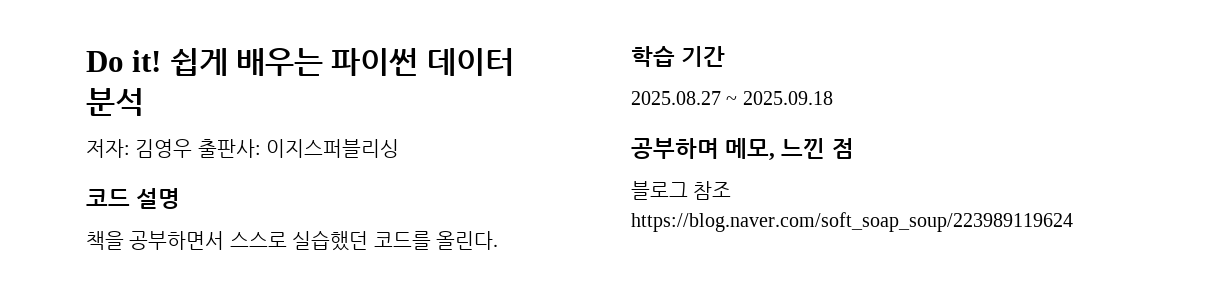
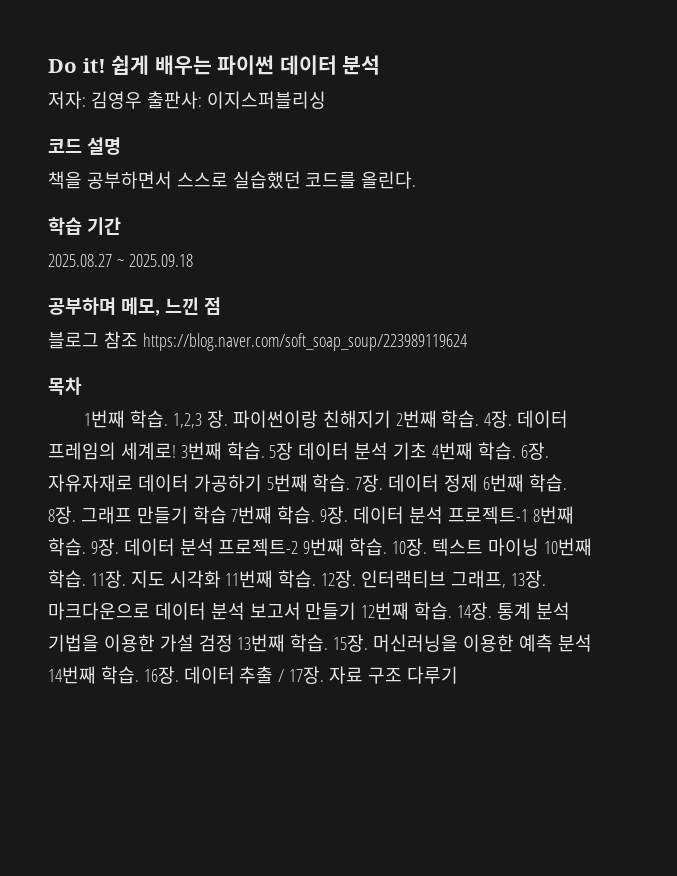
(1073, 222) none -> [48,377,82,395] [84,410,569,428] [48,442,549,460] [48,474,567,492] [48,506,574,524] [48,538,592,556] [48,570,546,588] [48,602,570,620] [48,634,592,652] [48,666,458,684] // 목차 // 1번째 학습. 1,2,3 장. 파이썬이랑 친해지기 2번째 학습. 4장. 데이터 프레임의 세계로! 3번째 학습. 5장 데이터 분석 기초 4번째 학습. 6장. 자유자재로 데이터 가공하기 5번째 학습. 7장. 데이터 정제 6번째 학습. 8장. 그래프 만들기 학습 7번째 학습. 9장. 데이터 분석 프로젝트-1 8번째 학습. 9장. 데이터 분석 프로젝트-2 9번째 학습. 10장. 텍스트 마이닝 10번째 학습. 11장. 지도 시각화 11번째 학습. 12장. 인터랙티브 그래프, 13장. 마크다운으로 데이터 분석 보고서 만들기 12번째 학습. 14장. 통계 분석 기법을 이용한 가설 검정 13번째 학습. 15장. 머신러닝을 이용한 예측 분석 14번째 학습. 16장. 데이터 추출 / 17장. 자료 구조 다루기

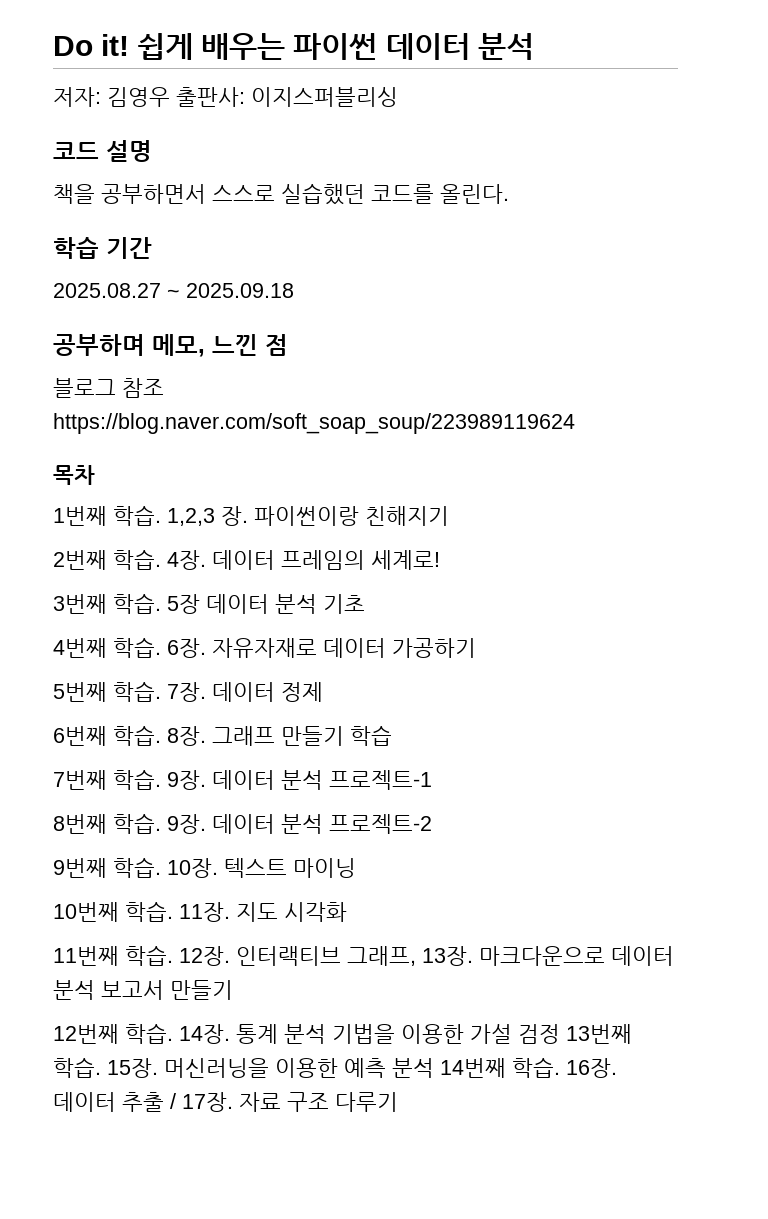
(391, 419) none -> (449, 516) //
(176, 451) none -> (440, 560) //
(428, 451) none -> (365, 604) //
(262, 483) none -> (476, 648) //
(479, 483) none -> (323, 692) //
(227, 515) none -> (392, 735) //
(528, 515) none -> (432, 780) //
(299, 547) none -> (432, 824) //
(539, 547) none -> (356, 868) //
(221, 579) none -> (347, 912) //
(357, 611) none -> (233, 990) //

